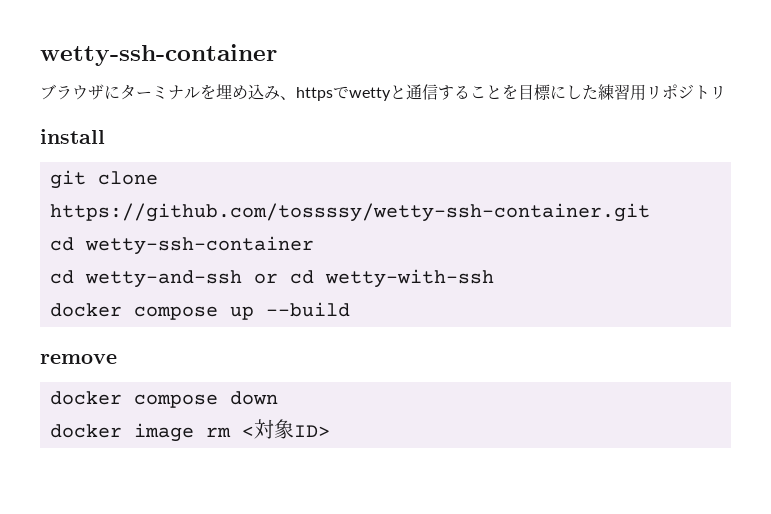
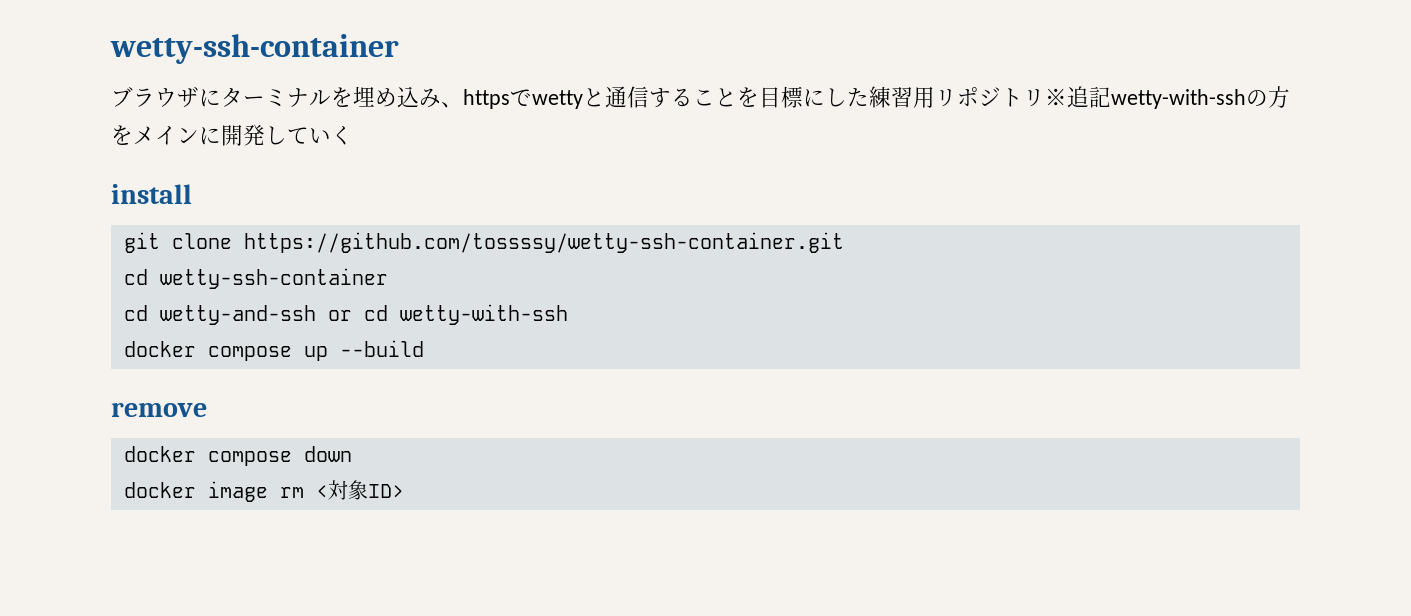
(726, 92) none -> [1045,86,1290,109] [111,124,353,146] ※追記wetty-with-sshの方をメインに開発していく

